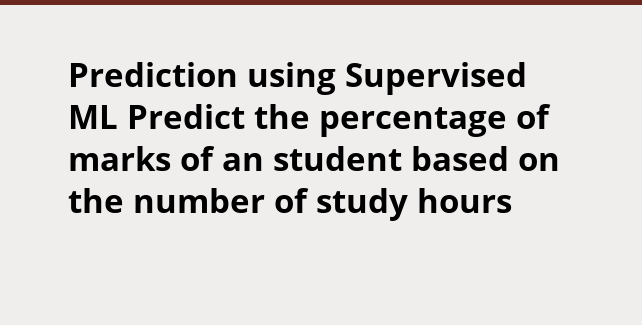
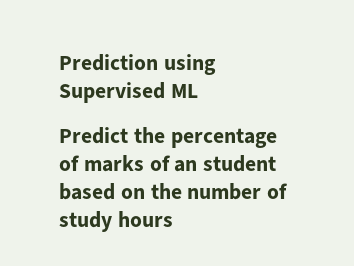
(118, 117) none -> (198, 91) //

